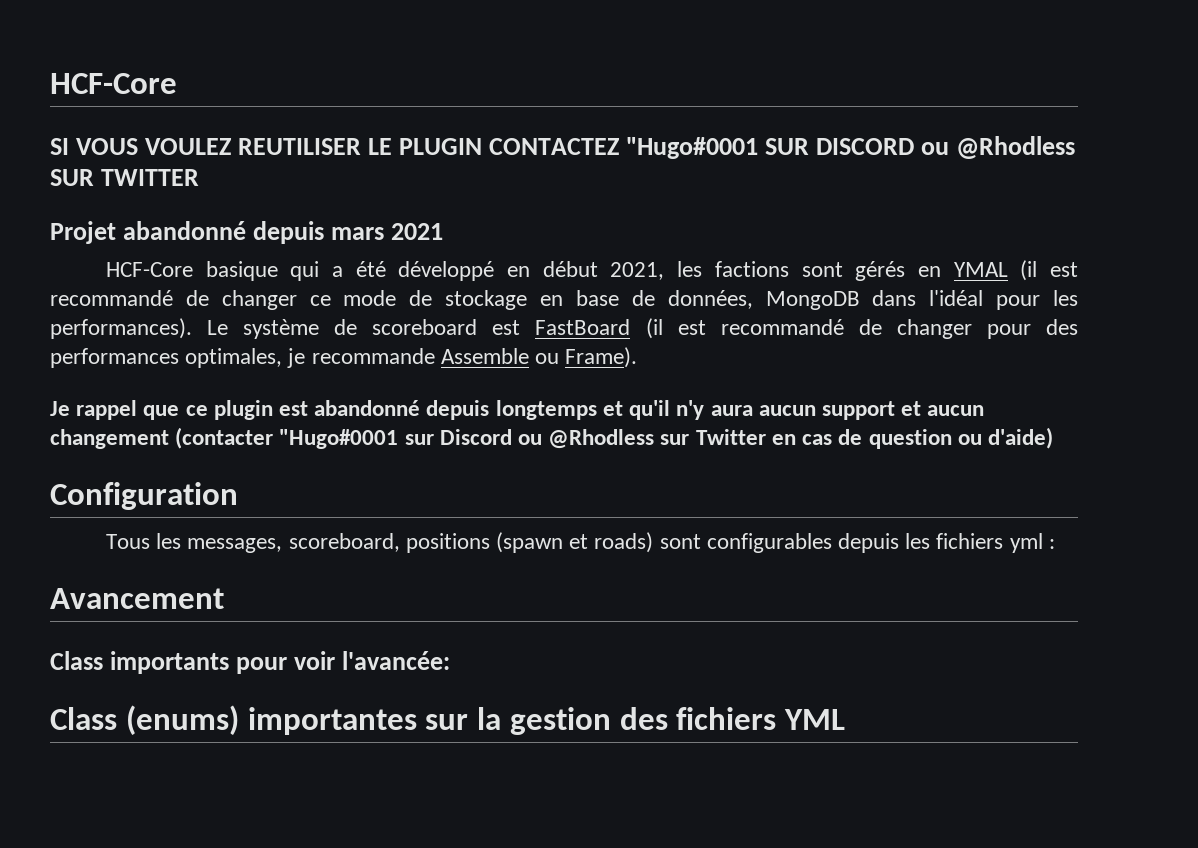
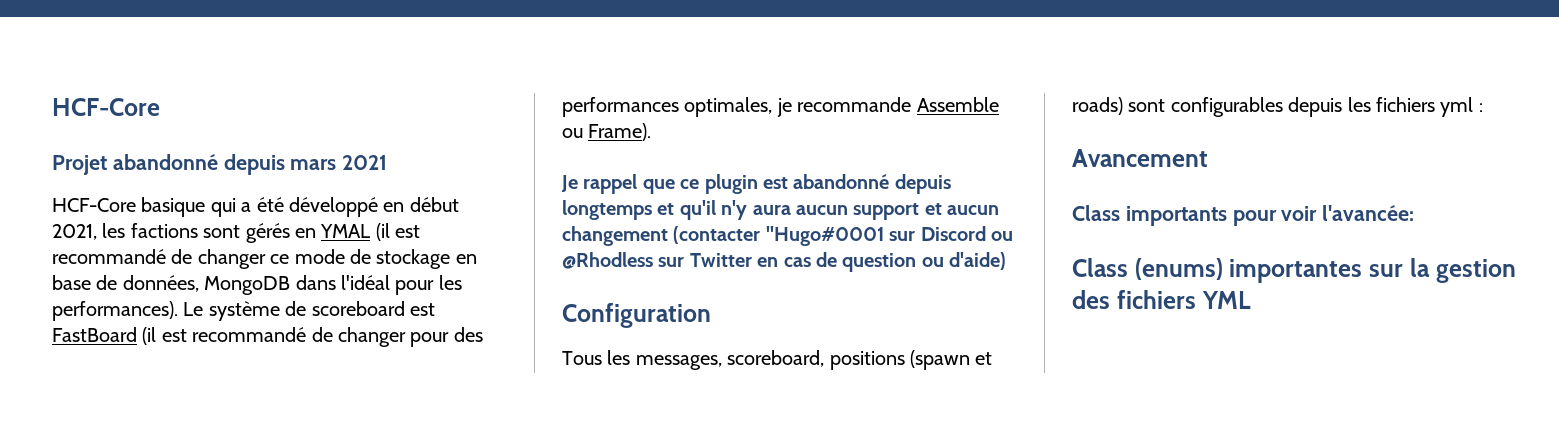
[50,73,177,94] [50,136,1076,159] [50,169,200,186] HCF-Core // SI VOUS VOULEZ REUTILISER LE PLUGIN CONTACTEZ "Hugo#0001 SUR DISCORD ou @Rhodless SUR TWITTER -> [52,98,160,116] HCF-Core

